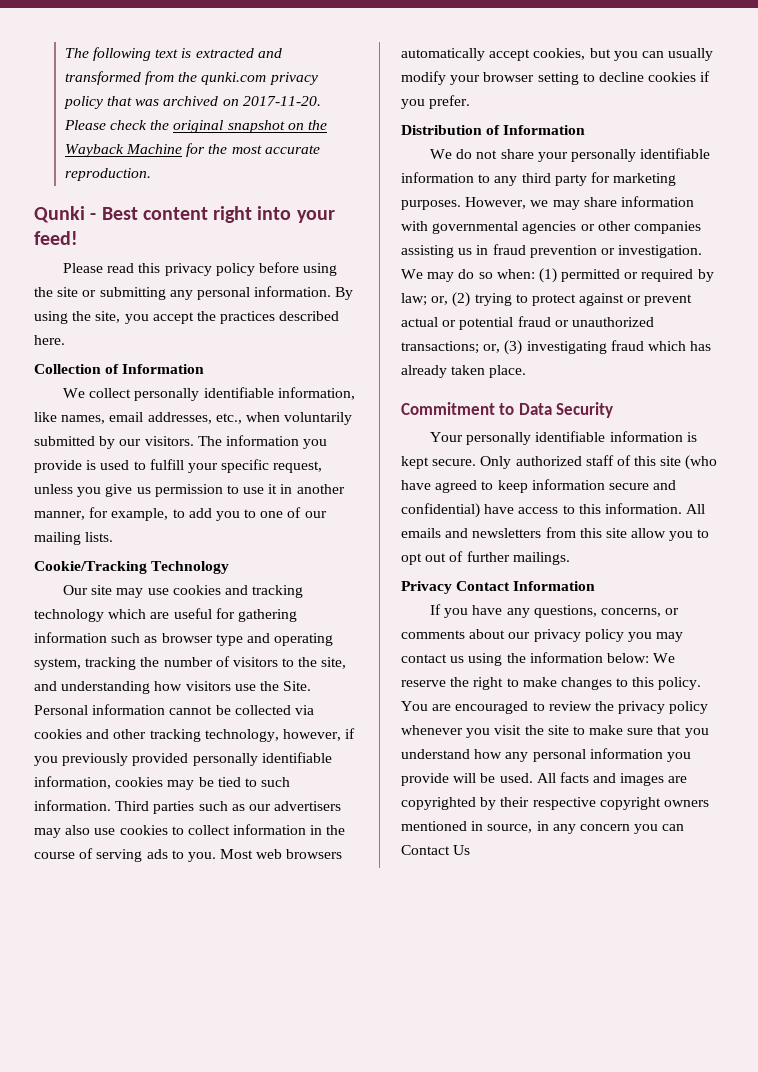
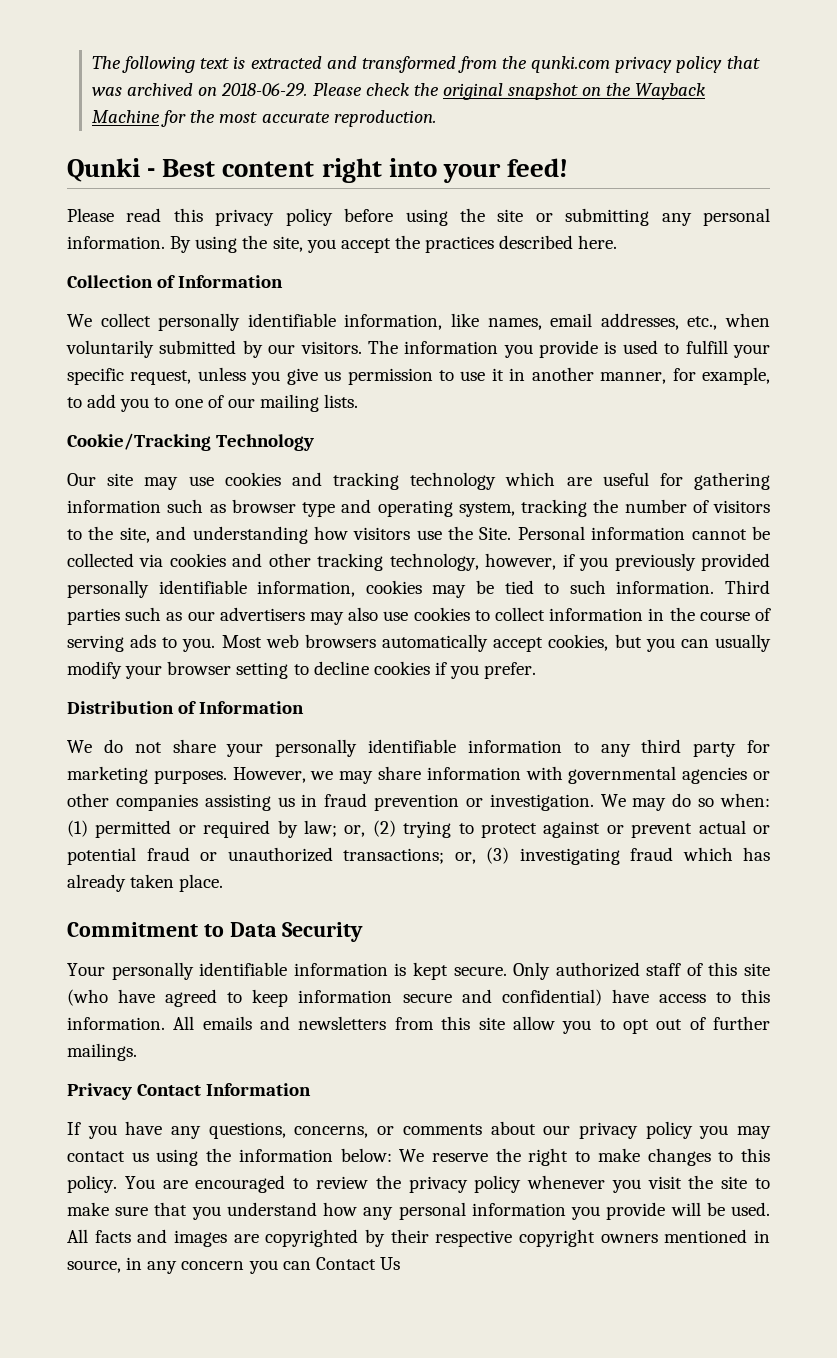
[242,96,321,106] 2017-11-20. -> [221,83,308,96] 2018-06-29.

